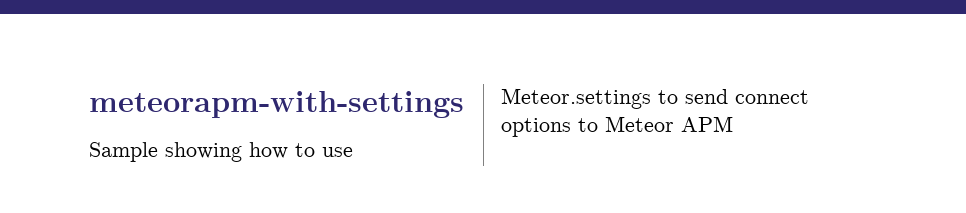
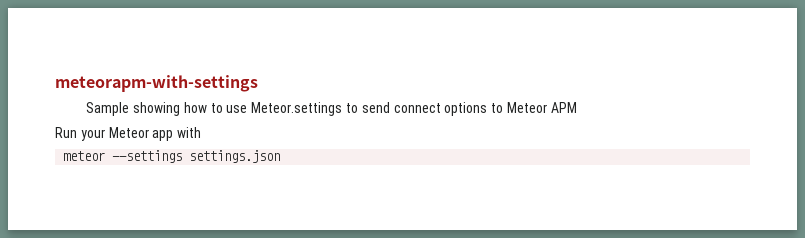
(733, 124) none -> [55,127,202,141] [63,150,281,163] // Run your Meteor app with // meteor --settings settings.json

